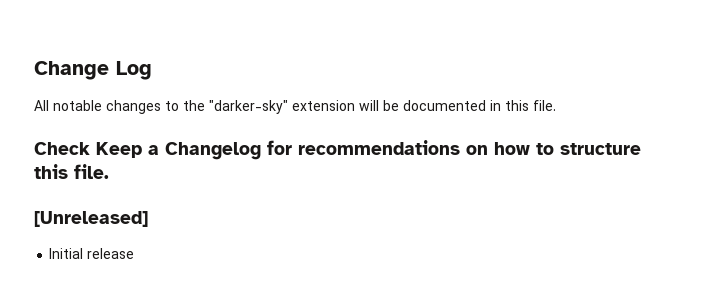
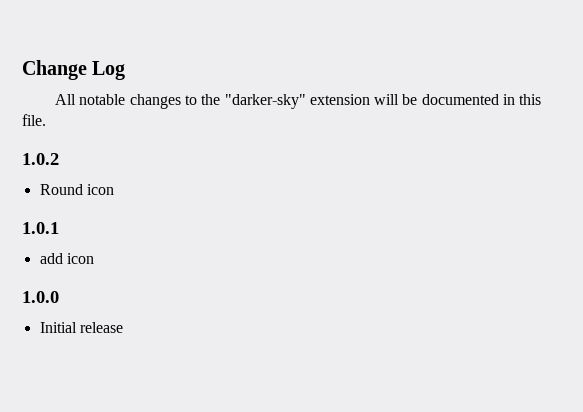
[34,140,641,160] [34,164,109,179] [34,211,148,227] Check Keep a Changelog for recommendations on how to structure this file. // [Unreleased] -> [22,153,59,165] [39,184,114,195] [22,222,59,234] [39,253,94,264] [22,291,59,303] 1.0.2 // Round icon // 1.0.1 // add icon // 1.0.0

